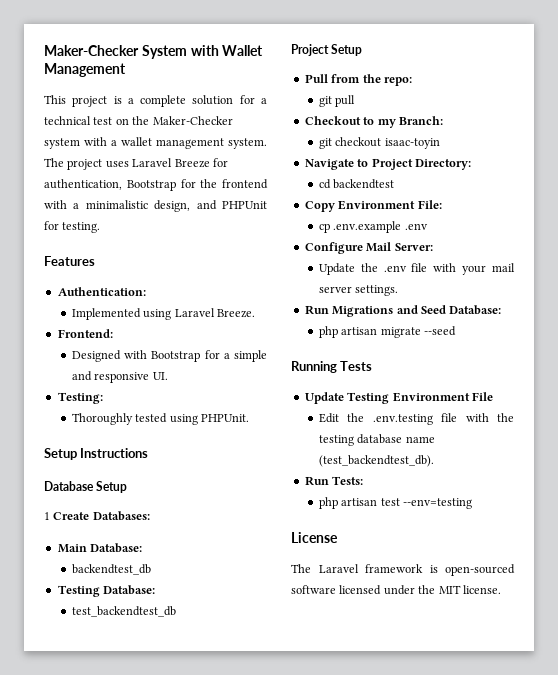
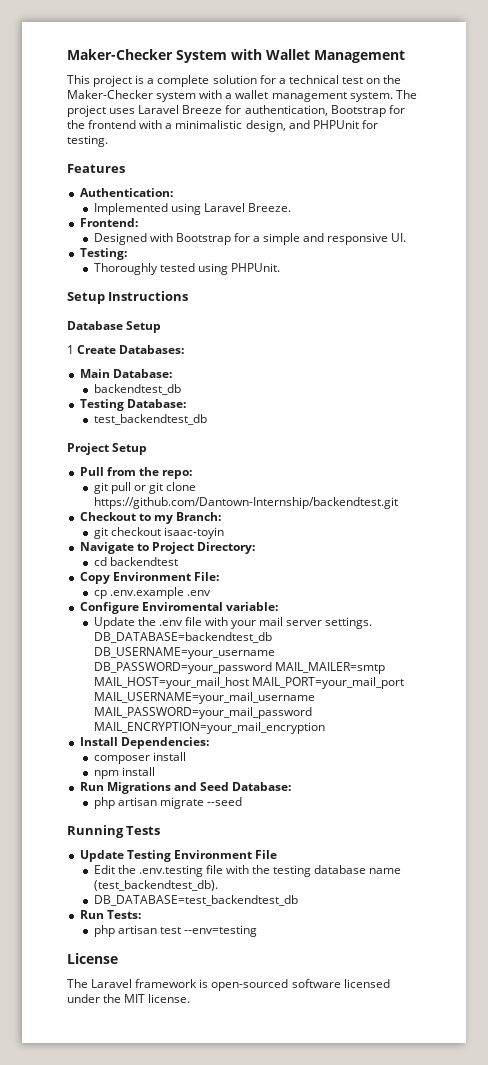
(356, 101) none -> [133,482,197,494] [93,497,398,509] or git clone https://github.com/Dantown-Internship/backendtest.git
[366,242,433,252] Mail Server: -> [141,602,278,611] Enviromental variable:
(399, 290) none -> [93,632,272,643] [93,647,275,659] [93,662,385,674] [93,677,404,689] [93,692,315,704] [93,707,312,719] [93,722,325,734] [79,737,209,749] [93,752,186,764] [93,767,155,779] DB_DATABASE=backendtest_db DB_USERNAME=your_username DB_PASSWORD=your_password MAIL_MAILER=smtp MAIL_HOST=your_mail_host MAIL_PORT=your_mail_port MAIL_USERNAME=your_mail_username MAIL_PASSWORD=your_mail_password MAIL_ENCRYPTION=your_mail_encryption // Install Dependencies: // composer install // npm install
(434, 461) none -> [93,895,298,906] // DB_DATABASE=test_backendtest_db

